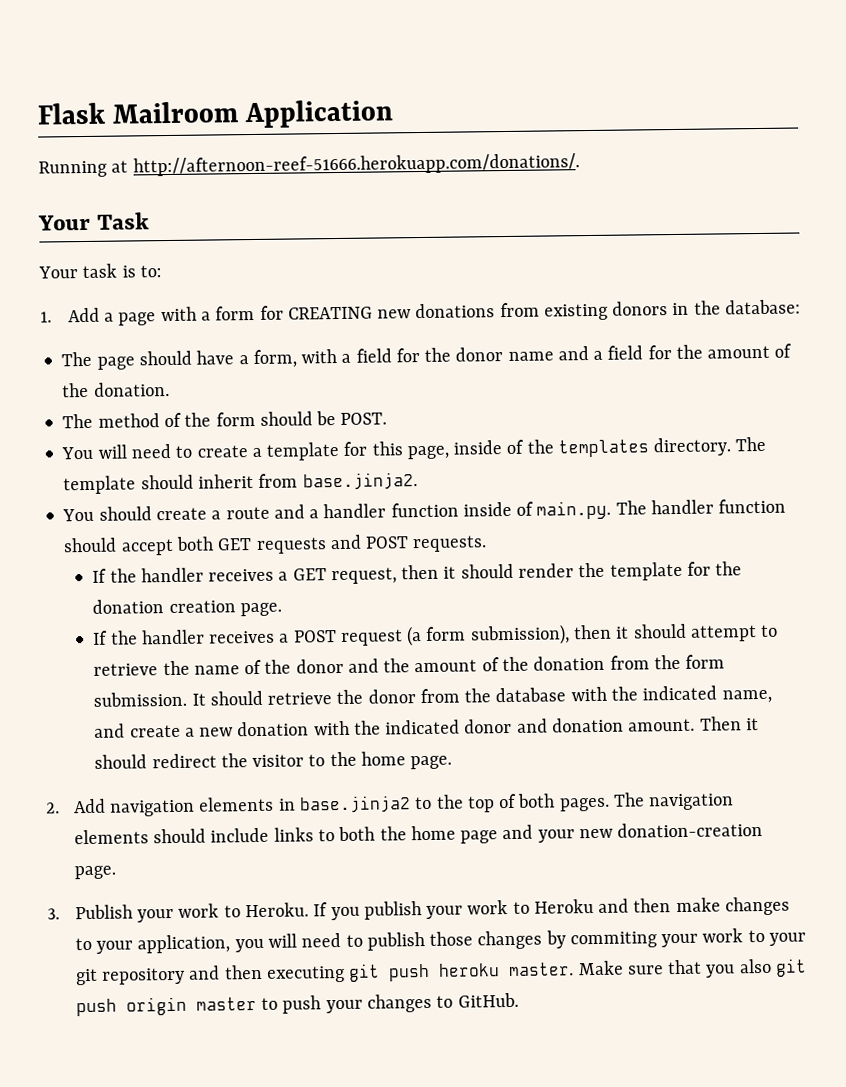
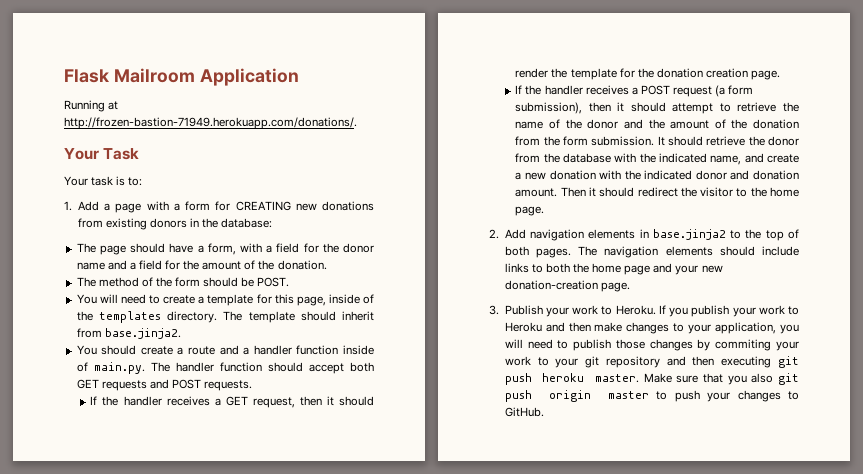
[132,153,580,177] http://afternoon-reef-51666.herokuapp.com/donations/. -> [64,117,357,129] http://frozen-bastion-71949.herokuapp.com/donations/.

